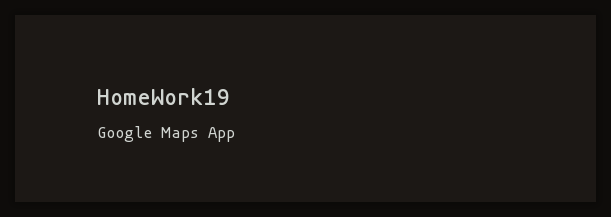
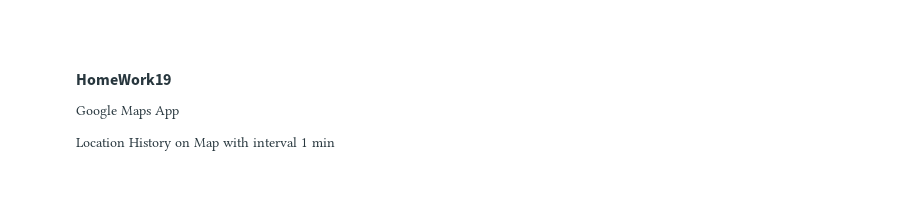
(235, 134) none -> [76,137,335,151] // Location History on Map with interval 1 min

